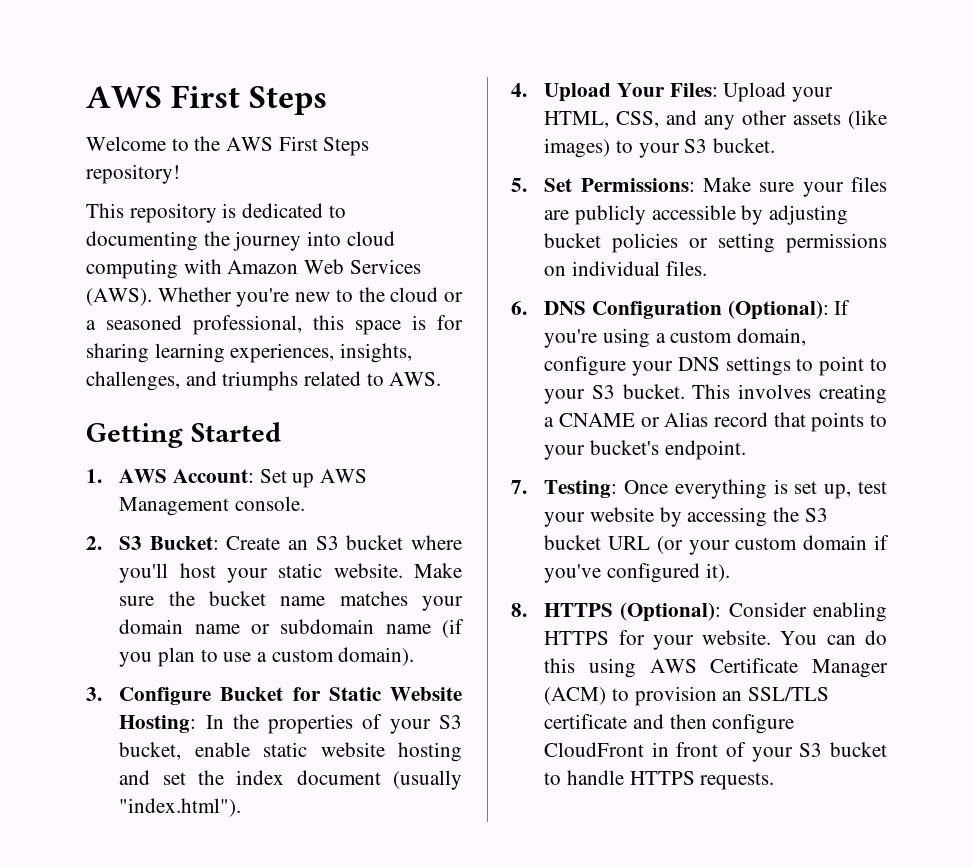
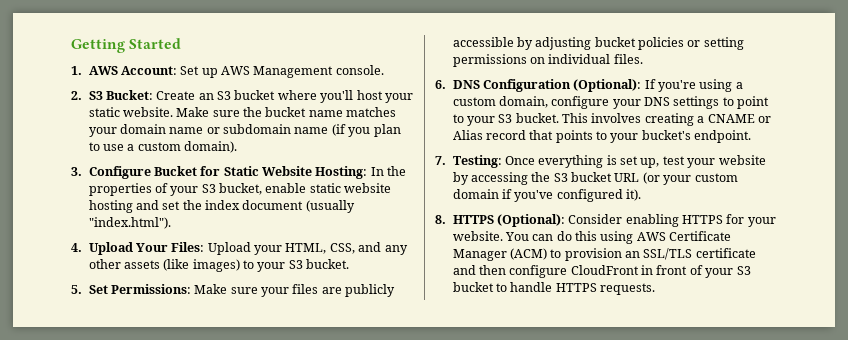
[86,85,328,115] [86,136,370,156] [86,164,180,184] [86,203,346,223] [86,231,395,251] [86,259,421,279] [86,287,464,307] [86,315,463,335] [86,343,413,363] [86,371,442,391] AWS First Steps // Welcome to the AWS First Steps repository! // This repository is dedicated to documenting the journey into cloud computing with Amazon Web Services (AWS). Whether you're new to the cloud or a seasoned professional, this space is for sharing learning experiences, insights, challenges, and triumphs related to AWS. // -> (71, 46) none

